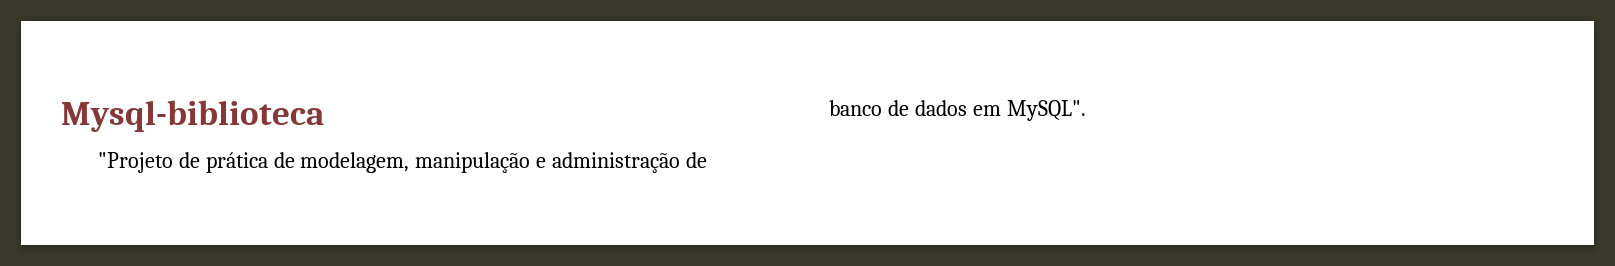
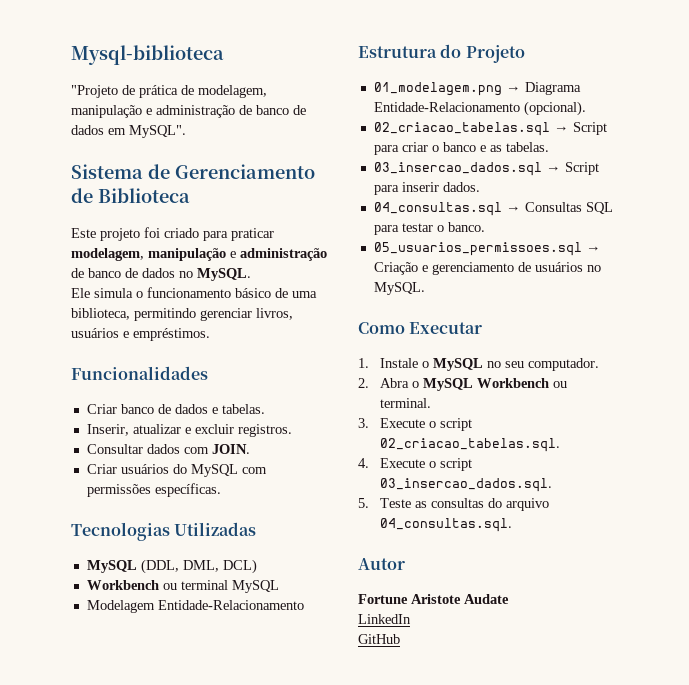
(1086, 110) none -> [71,164,315,179] [71,188,190,203] [71,227,274,241] [71,248,327,261] [71,268,251,281] [71,287,317,298] [71,308,293,321] [71,328,210,341] [71,366,208,380] [86,404,265,414] [86,424,292,437] [86,444,250,454] [86,464,267,477] [86,483,221,497] [71,522,257,541] [86,559,257,574] [86,580,279,593] [86,600,304,613] [358,44,525,63] [373,82,581,96] [373,101,586,116] [373,122,607,136] [373,142,549,155] [373,162,599,176] [373,182,480,195] [373,202,613,216] [373,222,485,235] [373,242,601,256] [373,262,601,275] [373,282,425,295] [358,322,483,334] [358,358,599,371] [358,378,567,391] [379,398,431,408] [358,418,472,431] [379,438,560,452] [358,458,472,471] [379,478,552,492] [358,498,549,511] [379,518,512,532] [358,558,405,570] [358,594,509,604] [358,614,411,624] [358,634,400,644] // Sistema de Gerenciamento de Biblioteca // Este projeto foi criado para praticar modelagem, manipulação e administração de banco de dados no MySQL. // Ele simula o funcionamento básico de uma biblioteca, permitindo gerenciar livros, usuários e empréstimos. // Funcionalidades // Criar banco de dados e tabelas. // Inserir, atualizar e excluir registros. // Consultar dados com JOIN. // Criar usuários do MySQL com permissões específicas. // Tecnologias Utilizadas // MySQL (DDL, DML, DCL) // Workbench ou terminal MySQL // Modelagem Entidade-Relacionamento // Estrutura do Projeto // 01_modelagem.png → Diagrama Entidade-Relacionamento (opcional). // 02_criacao_tabelas.sql → Script para criar o banco e as tabelas. // 03_insercao_dados.sql → Script para inserir dados. // 04_consultas.sql → Consultas SQL para testar o banco. // 05_usuarios_permissoes.sql → Criação e gerenciamento de usuários no MySQL. // Como Executar // 1. Instale o MySQL no seu computador. // 2. Abra o MySQL Workbench ou terminal. // 3. Execute o script 02_criacao_tabelas.sql. // 4. Execute o script 03_insercao_dados.sql. // 5. Teste as consultas do arquivo 04_consultas.sql. // Autor // Fortune Aristote Audate // LinkedIn // GitHub

